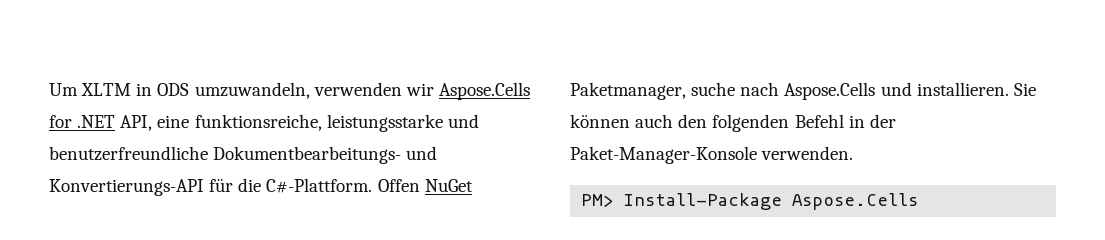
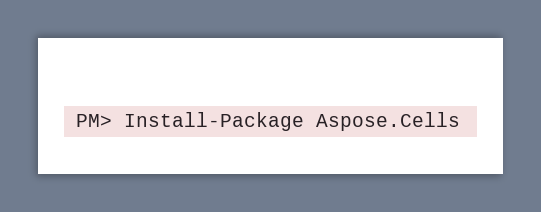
[49,82,530,100] [49,114,479,132] [49,146,438,164] [49,178,473,196] [570,82,1036,100] [570,114,896,132] [570,146,854,164] Um XLTM in ODS umzuwandeln, verwenden wir Aspose.Cells for .NET API, eine funktionsreiche, leistungsstarke und benutzerfreundliche Dokumentbearbeitungs- und Konvertierungs-API für die C#-Plattform. Offen NuGet Paketmanager, suche nach Aspose.Cells und installieren. Sie können auch den folgenden Befehl in der Paket-Manager-Konsole verwenden. // -> (76, 120) none

